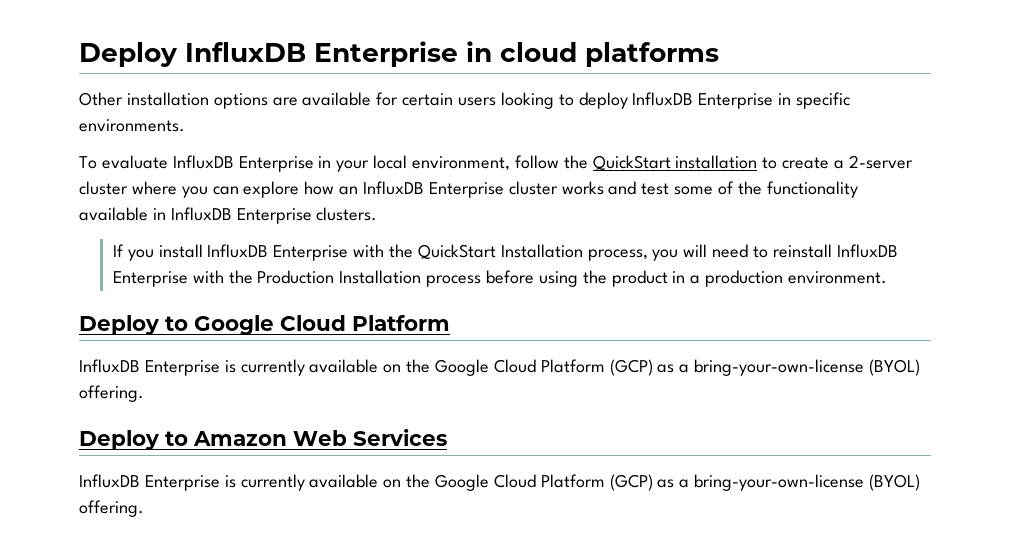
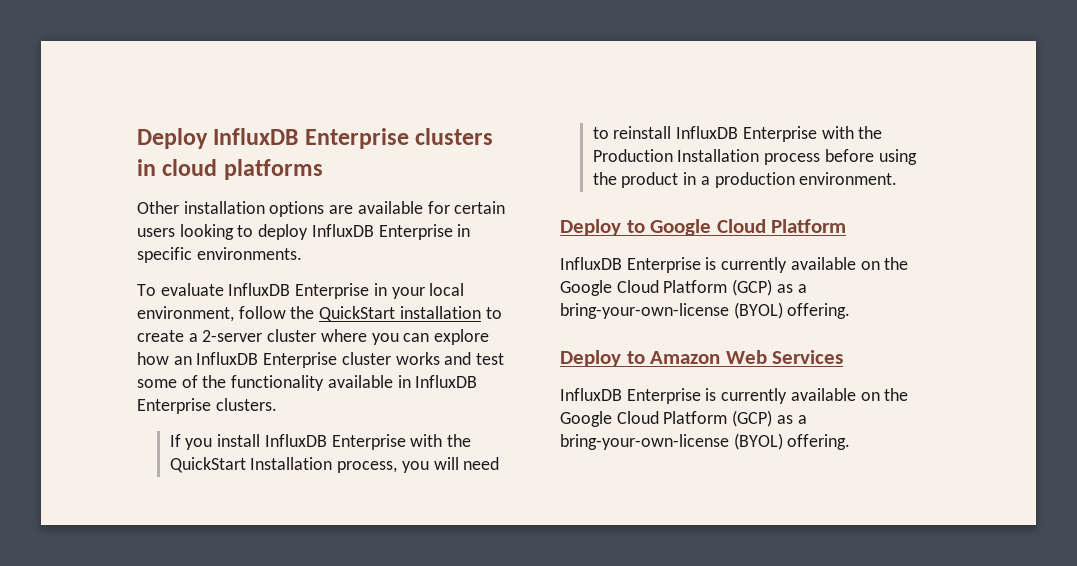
(458, 54) none -> [415,128,494,145] clusters

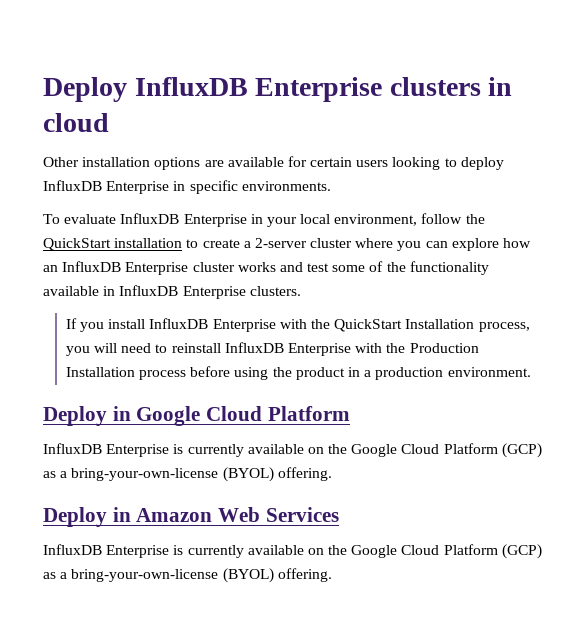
[223,159,323,180] platforms -> (109, 122) none
[626,220,645,233] to -> [112,406,131,421] in
[626,351,645,364] to -> [112,507,131,522] in

